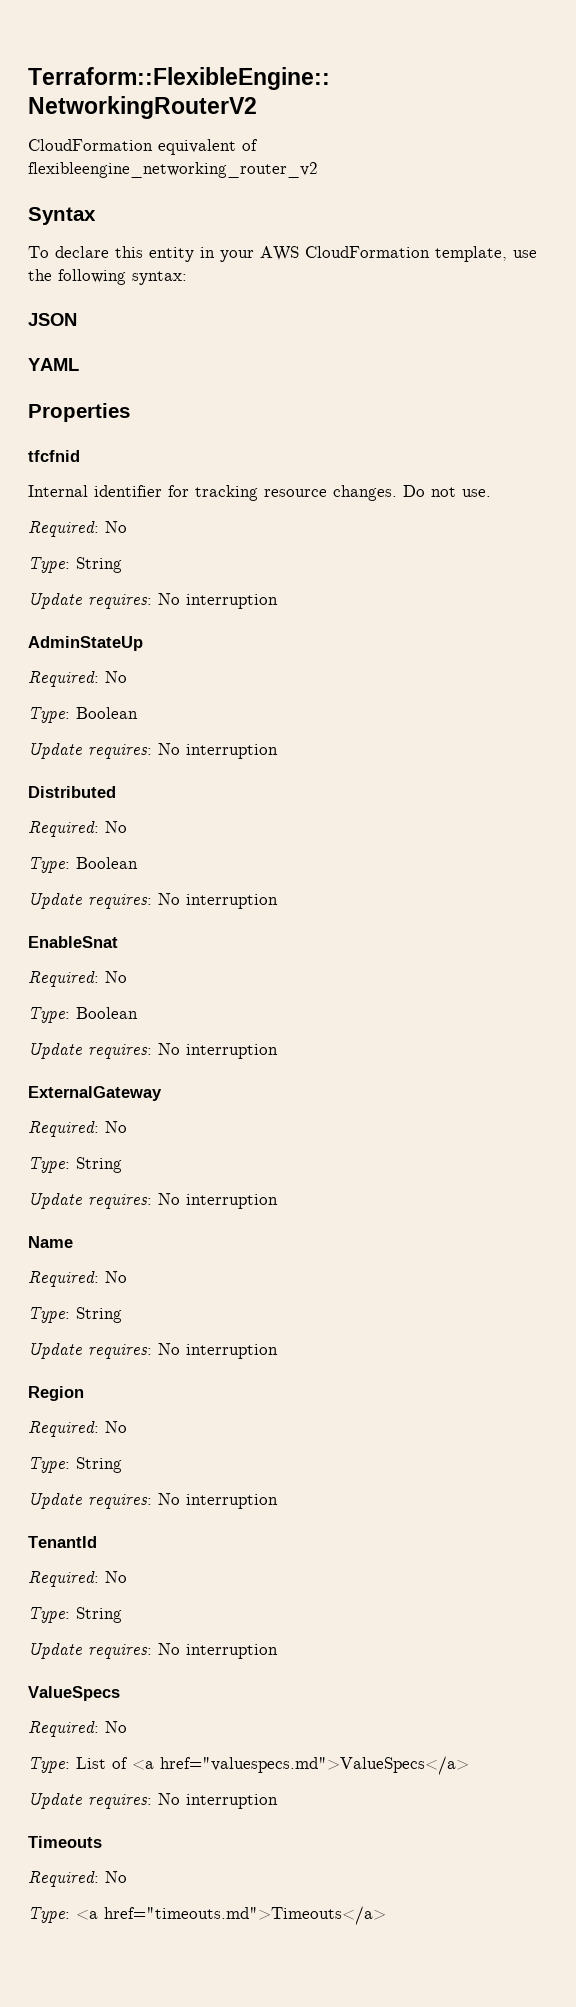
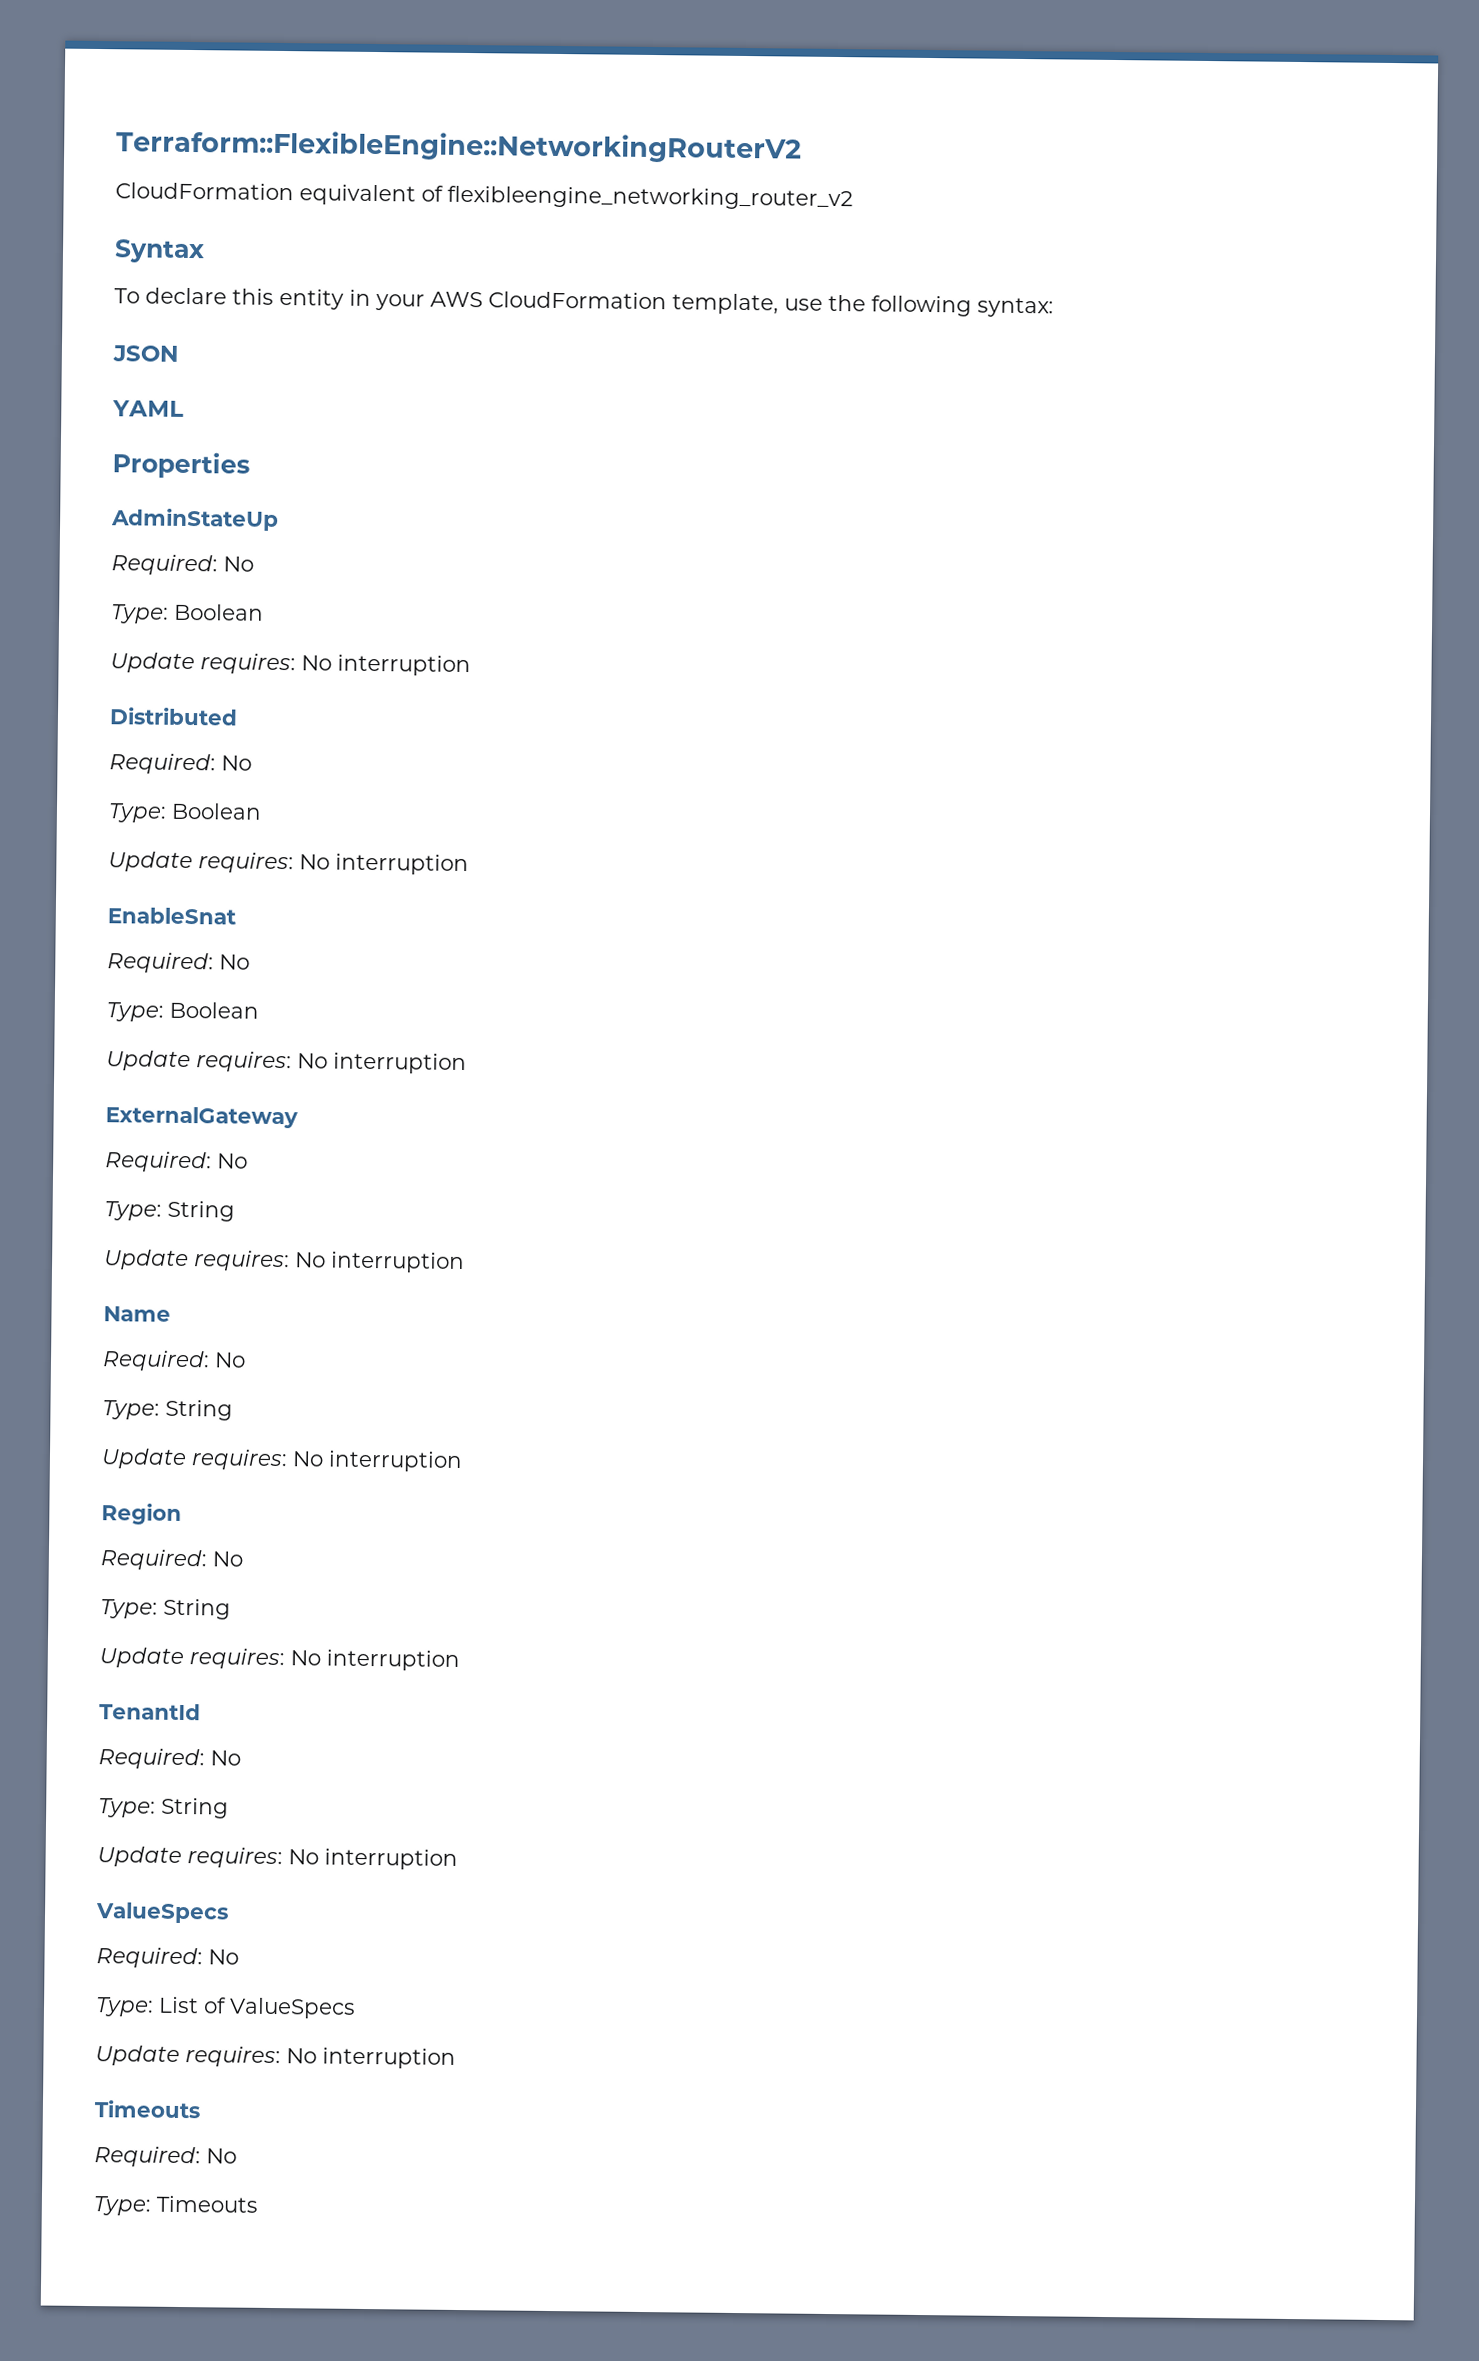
[28,450,80,462] [28,485,491,501] [28,521,127,537] [28,557,122,573] [28,593,278,609] // tfcfnid // Internal identifier for tracking resource changes. Do not use. // Required: No // Type: String // Update requires: No interruption -> (250, 465) none
[132,1756,469,1775] <a href="valuespecs.md">ValueSpecs</a> -> [229,1997,356,2019] ValueSpecs
[76,1906,386,1925] <a href="timeouts.md">Timeouts</a> -> [156,2195,258,2213] Timeouts

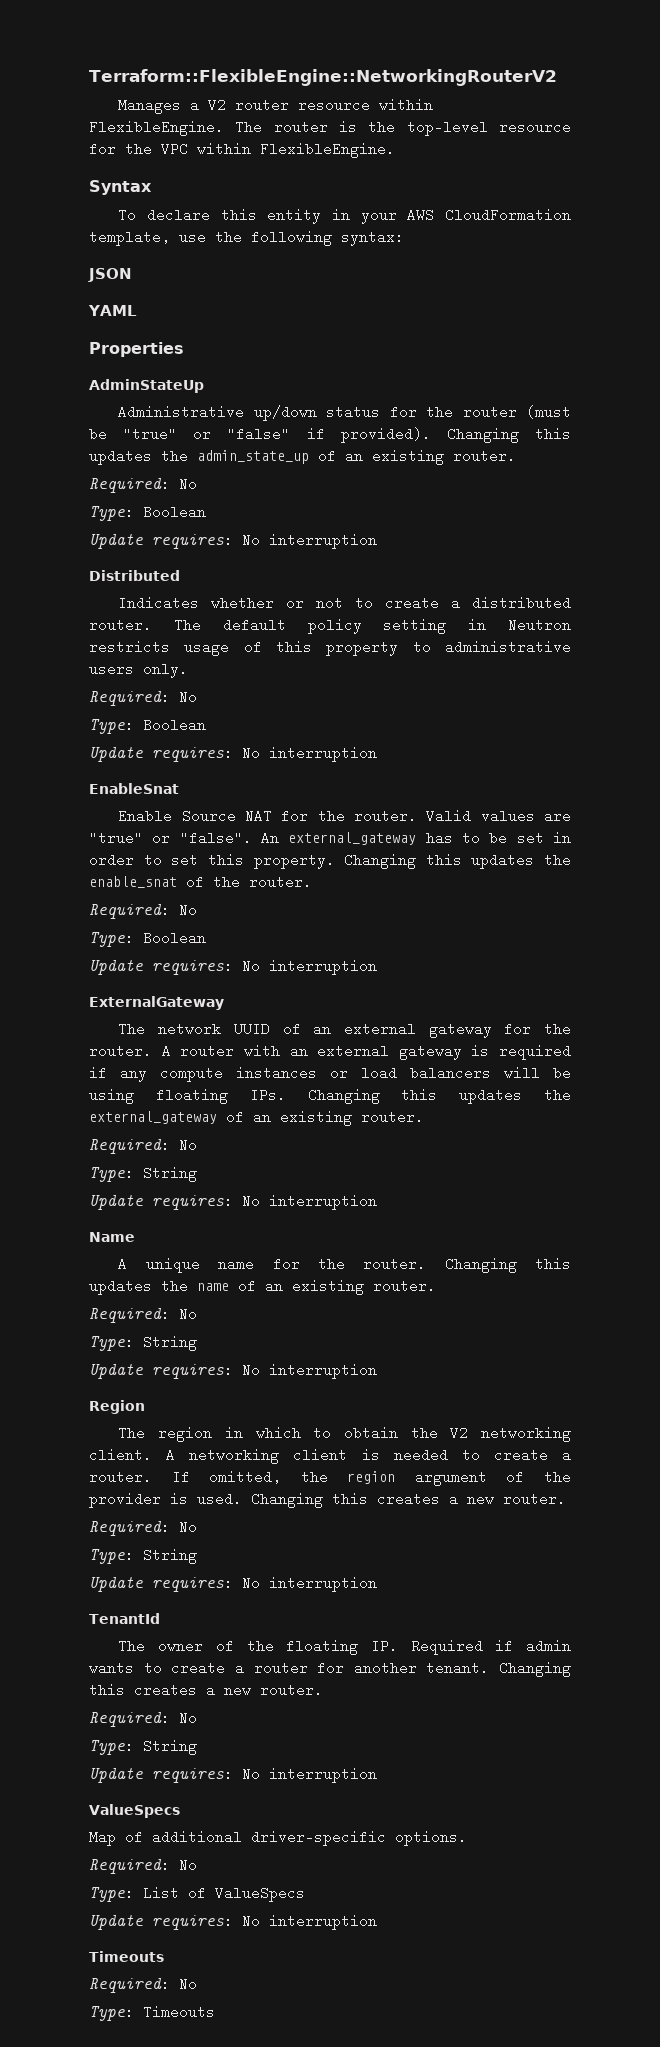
[115,182,853,211] CloudFormation equivalent of flexibleengine_networking_router_v2 -> [118,98,434,114] [89,120,571,136] [89,142,395,158] Manages a V2 router resource within FlexibleEngine. The router is the top-level resource for the VPC within FlexibleEngine.
(279, 519) none -> [118,405,571,421] [89,427,571,443] [89,449,516,465] // Administrative up/down status for the router (must be "true" or "false" if provided). Changing this updates the admin_state_up of an existing router.
(238, 716) none -> [118,596,571,610] [89,618,571,634] [89,640,571,656] [89,662,188,678] // Indicates whether or not to create a distributed router. The default policy setting in Neutron restricts usage of this property to administrative users only.
(236, 916) none -> [118,809,572,823] [89,831,571,845] [89,853,571,869] [89,875,312,889] // Enable Source NAT for the router. Valid values are "true" or "false". An external_gateway has to be set in order to set this property. Changing this updates the enable_snat of the router.
(299, 1117) none -> [118,1022,571,1038] [89,1044,571,1060] [89,1066,571,1082] [89,1088,571,1104] [89,1110,424,1126] // The network UUID of an external gateway for the router. A router with an external gateway is required if any compute instances or load balancers will be using floating IPs. Changing this updates the external_gateway of an existing router.
(171, 1314) none -> [118,1257,571,1273] [89,1279,436,1295] // A unique name for the router. Changing this updates the name of an existing router.
(182, 1514) none -> [118,1426,571,1442] [89,1448,571,1464] [89,1470,571,1486] [89,1492,566,1508] // The region in which to obtain the V2 networking client. A networking client is needed to create a router. If omitted, the region argument of the provider is used. Changing this creates a new router.
(201, 1712) none -> [118,1639,571,1655] [89,1661,571,1677] [89,1683,323,1697] // The owner of the floating IP. Required if admin wants to create a router for another tenant. Changing this creates a new router.
(229, 1913) none -> [89,1830,467,1846] // Map of additional driver-specific options.

